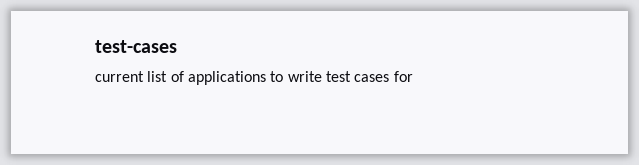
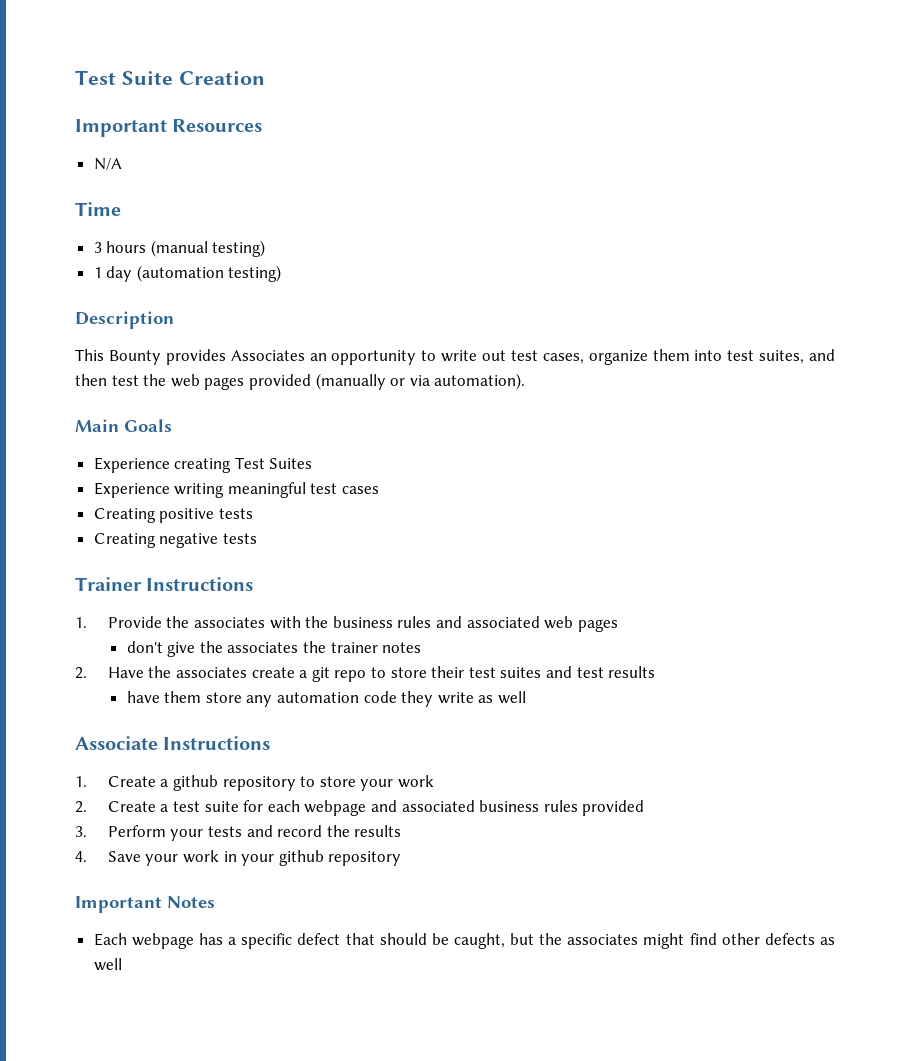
[95,40,177,53] [95,71,413,85] test-cases // current list of applications to write test cases for -> [75,70,265,85] [75,119,263,137] [93,158,122,170] [75,202,121,216] [93,240,266,257] [93,265,282,282] [75,311,174,329] [75,349,835,365] [75,373,526,390] [75,419,172,432] [93,457,313,473] [93,482,380,498] [93,508,253,523] [93,533,257,548] [75,577,254,591] [75,616,618,632] [126,641,422,657] [75,666,656,682] [126,691,526,707] [75,736,271,750] [75,775,434,791] [75,800,645,816] [75,825,402,841] [75,850,402,866] [75,896,215,913] [93,933,835,949] [93,958,122,971] Test Suite Creation // Important Resources // N/A // Time // 3 hours (manual testing) // 1 day (automation testing) // Description // This Bounty provides Associates an opportunity to write out test cases, organize them into test suites, and then test the web pages provided (manually or via automation). // Main Goals // Experience creating Test Suites // Experience writing meaningful test cases // Creating positive tests // Creating negative tests // Trainer Instructions // 1. Provide the associates with the business rules and associated web pages // don't give the associates the trainer notes // 2. Have the associates create a git repo to store their test suites and test results // have them store any automation code they write as well // Associate Instructions // 1. Create a github repository to store your work // 2. Create a test suite for each webpage and associated business rules provided // 3. Perform your tests and record the results // 4. Save your work in your github repository // Important Notes // Each webpage has a specific defect that should be caught, but the associates might find other defects as well

